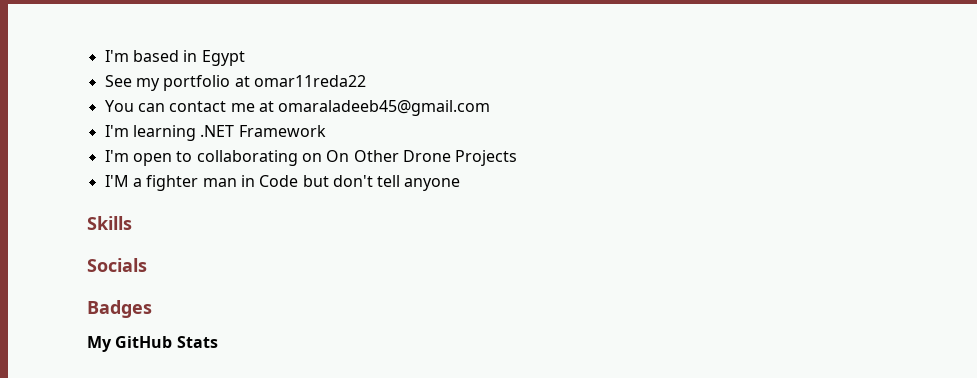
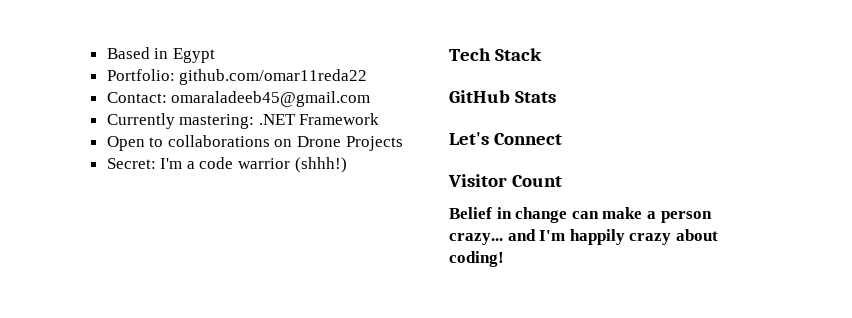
[104,50,179,62] I'm based -> [106,47,150,59] Based
[104,75,366,91] [104,100,274,112] See my portfolio at omar11reda22 // You can contact me at -> [106,69,368,85] [106,92,167,103] Portfolio: github.com/omar11reda22 // Contact:
[104,125,196,141] I'm learning -> [106,113,255,129] Currently mastering:
[104,150,518,166] [104,175,461,191] [87,216,132,230] [87,258,147,272] [87,300,152,318] [87,336,218,352] I'm open to collaborating on On Other Drone Projects // I'M a fighter man in Code but don't tell anyone // Skills // Socials // Badges // My GitHub Stats -> [106,135,403,151] [106,157,347,173] [449,48,543,61] [449,90,557,103] [449,132,563,145] [448,174,563,187] [449,207,712,223] [449,229,718,245] [449,251,504,267] Open to collaborations on Drone Projects // Secret: I'm a code warrior (shhh!) // Tech Stack // GitHub Stats // Let's Connect // Visitor Count // Belief in change can make a person crazy... and I'm happily crazy about coding!

